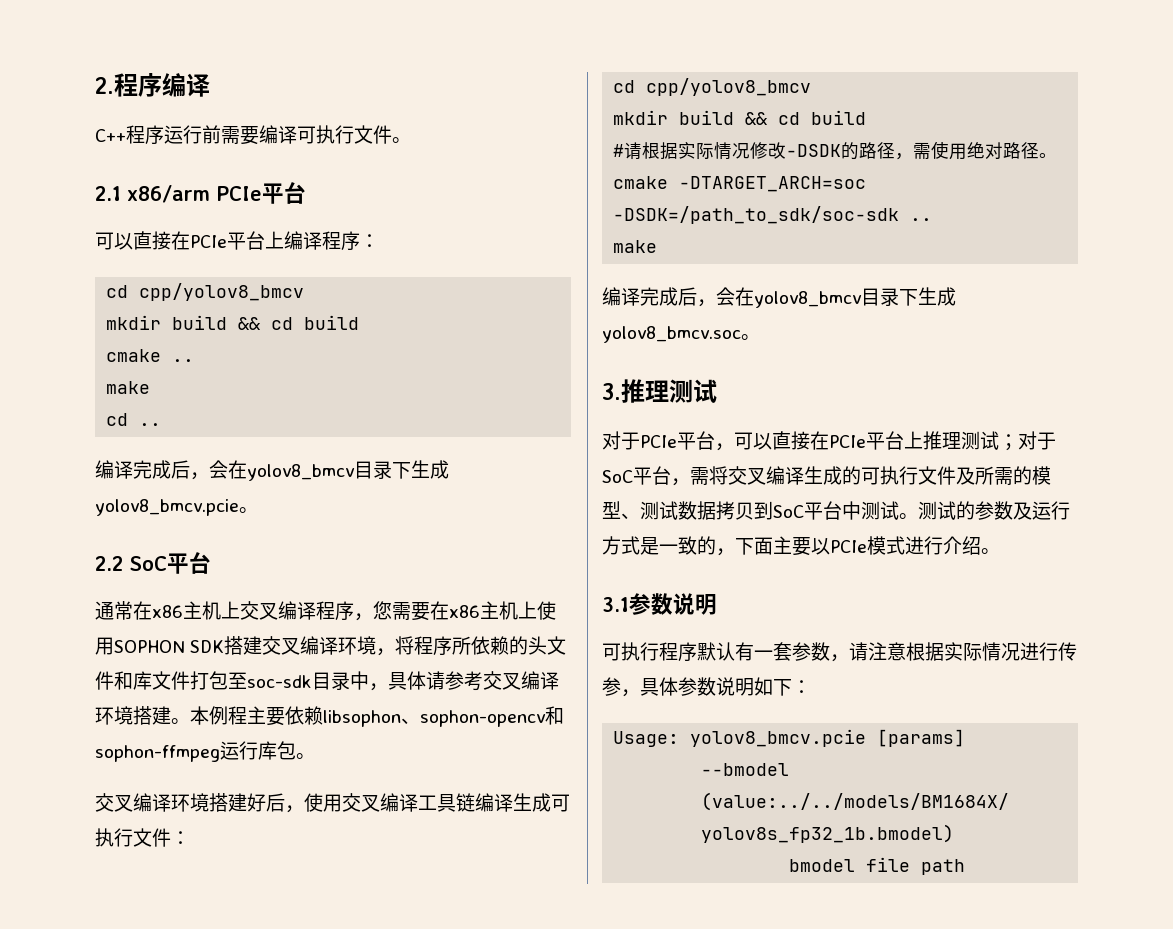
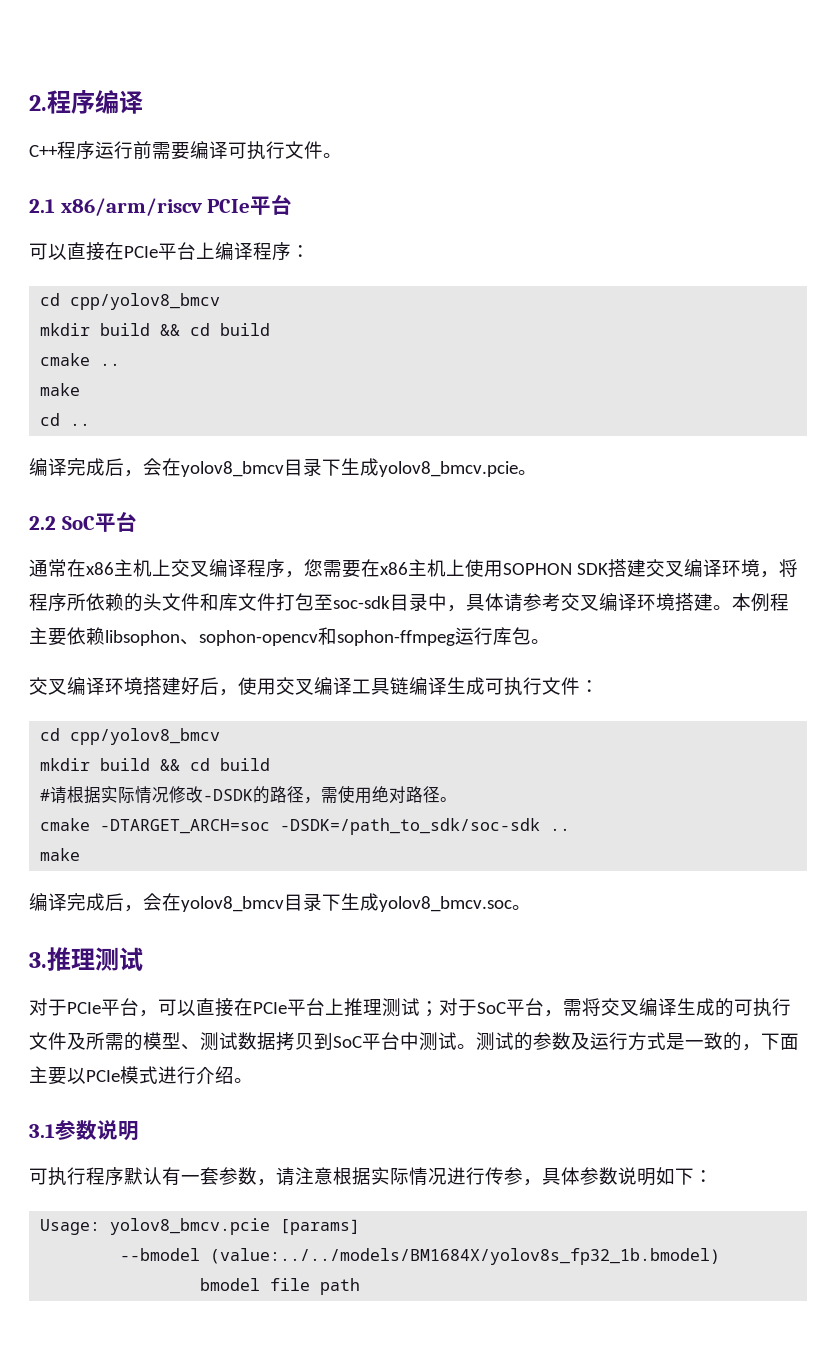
[127,185,210,203] x86/arm -> [60,198,202,216] x86/arm/riscv

